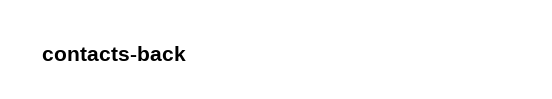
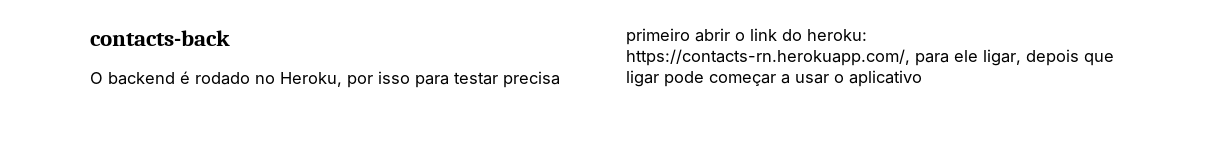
(186, 53) none -> [90,71,560,88] [626,28,867,45] [626,49,1114,66] [626,70,922,87] // O backend é rodado no Heroku, por isso para testar precisa primeiro abrir o link do heroku: https://contacts-rn.herokuapp.com/, para ele ligar, depois que ligar pode começar a usar o aplicativo

